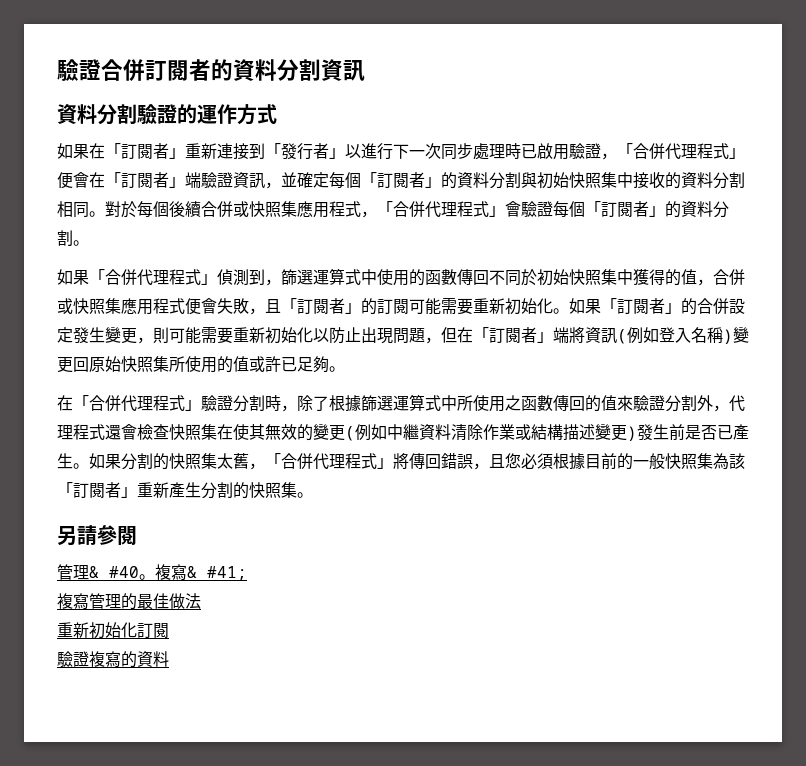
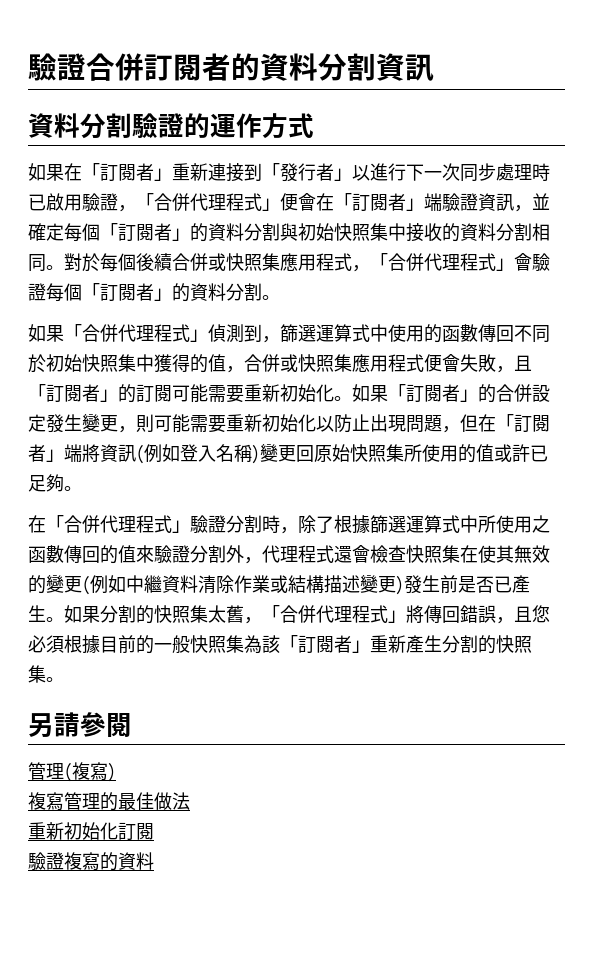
[89,564,247,581] & #40。複寫& #41; -> [64,762,116,782] (複寫)

